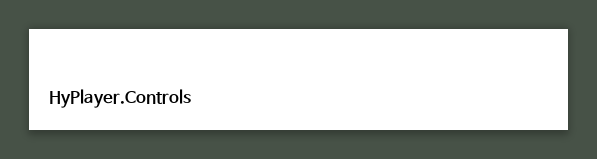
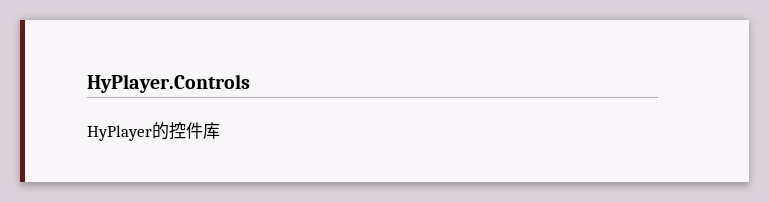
(191, 98) none -> [87,122,220,141] // HyPlayer的控件库

